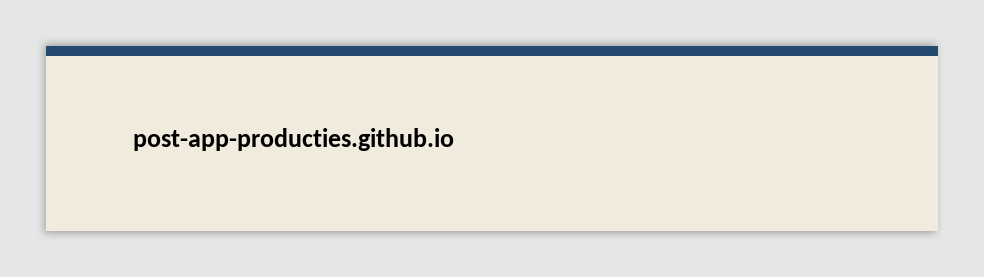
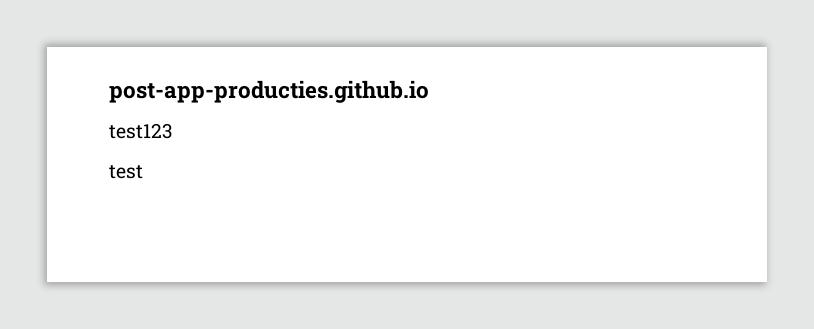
(454, 139) none -> [109,123,173,139] [109,165,143,179] // test123 // test

